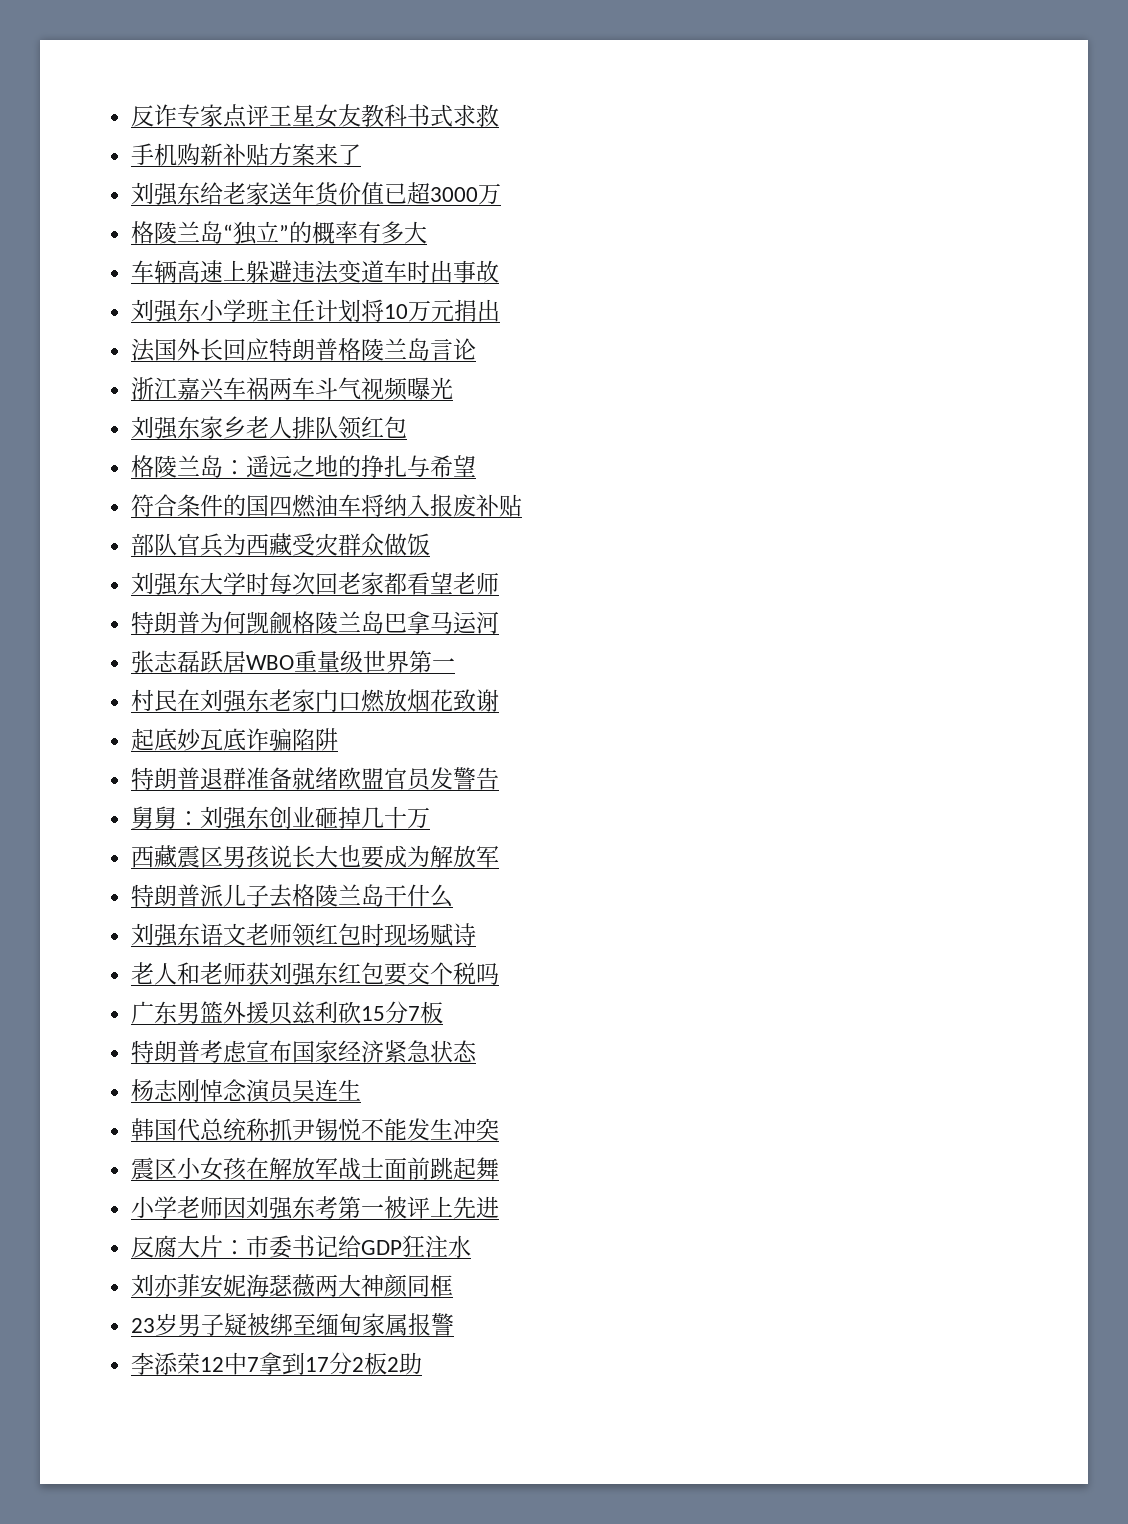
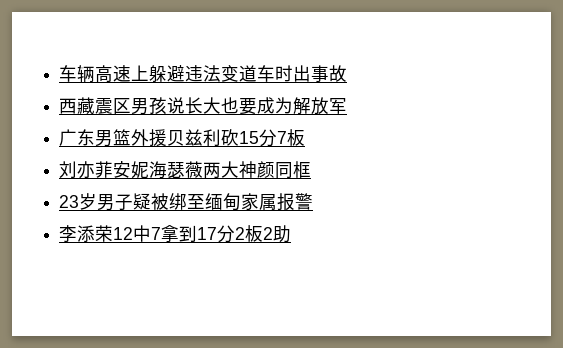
[131,104,500,128] [131,143,362,166] [131,182,502,206] [131,221,428,245] 反诈专家点评王星女友教科书式求救 // 手机购新补贴方案来了 // 刘强东给老家送年货价值已超3000万 // 格陵兰岛“独立”的概率有多大 // -> (59, 73) none
[131,299,501,323] [131,338,477,362] [131,377,454,401] [131,416,408,440] [131,455,477,478] [131,494,523,518] [131,533,431,557] [131,572,500,596] [131,611,500,634] [131,650,456,673] [131,689,500,713] [131,728,339,751] [131,767,500,791] [131,806,431,830] // 刘强东小学班主任计划将10万元捐出 // 法国外长回应特朗普格陵兰岛言论 // 浙江嘉兴车祸两车斗气视频曝光 // 刘强东家乡老人排队领红包 // 格陵兰岛：遥远之地的挣扎与希望 // 符合条件的国四燃油车将纳入报废补贴 // 部队官兵为西藏受灾群众做饭 // 刘强东大学时每次回老家都看望老师 // 特朗普为何觊觎格陵兰岛巴拿马运河 // 张志磊跃居WBO重量级世界第一 // 村民在刘强东老家门口燃放烟花致谢 // 起底妙瓦底诈骗陷阱 // 特朗普退群准备就绪欧盟官员发警告 // 舅舅：刘强东创业砸掉几十万 -> (348, 73) none
[131,884,454,908] [131,923,477,947] [131,962,500,986] // 特朗普派儿子去格陵兰岛干什么 // 刘强东语文老师领红包时现场赋诗 // 老人和老师获刘强东红包要交个税吗 -> (348, 106) none
[131,1040,478,1063] [131,1079,362,1103] [131,1118,500,1141] [131,1157,500,1181] [131,1196,500,1220] [131,1235,472,1259] // 特朗普考虑宣布国家经济紧急状态 // 杨志刚悼念演员吴连生 // 韩国代总统称抓尹锡悦不能发生冲突 // 震区小女孩在解放军战士面前跳起舞 // 小学老师因刘强东考第一被评上先进 // 反腐大片：市委书记给GDP狂注水 -> (306, 137) none

